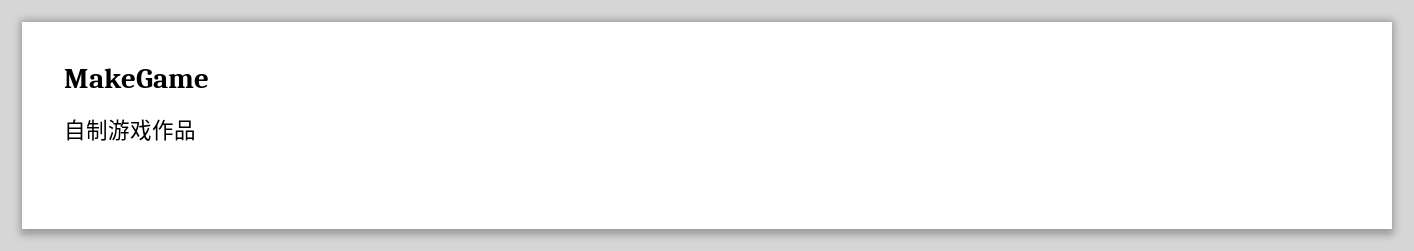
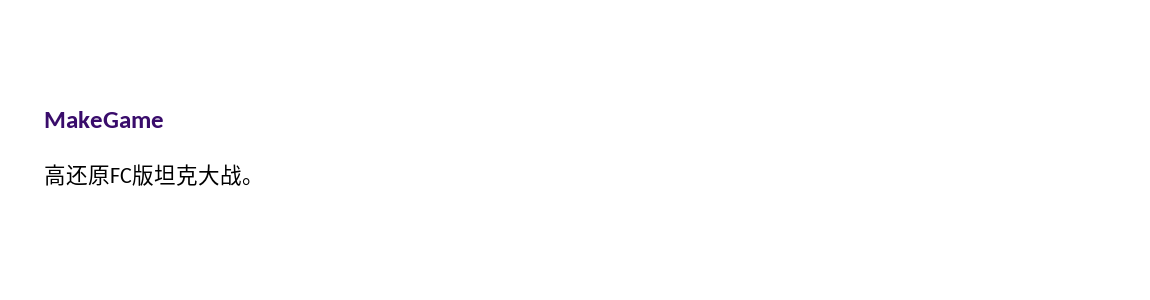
[64,119,196,141] 自制游戏作品 -> [44,164,264,186] 高还原FC版坦克大战。

